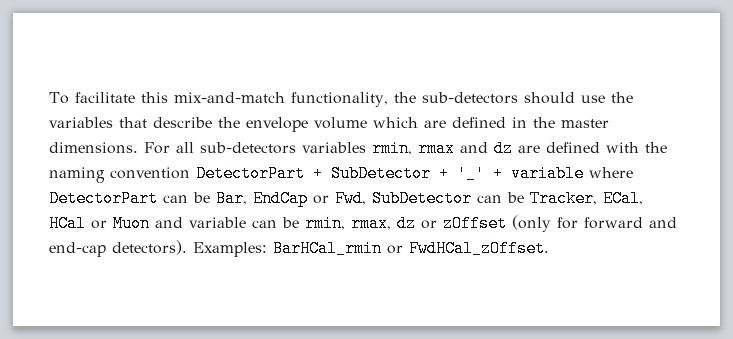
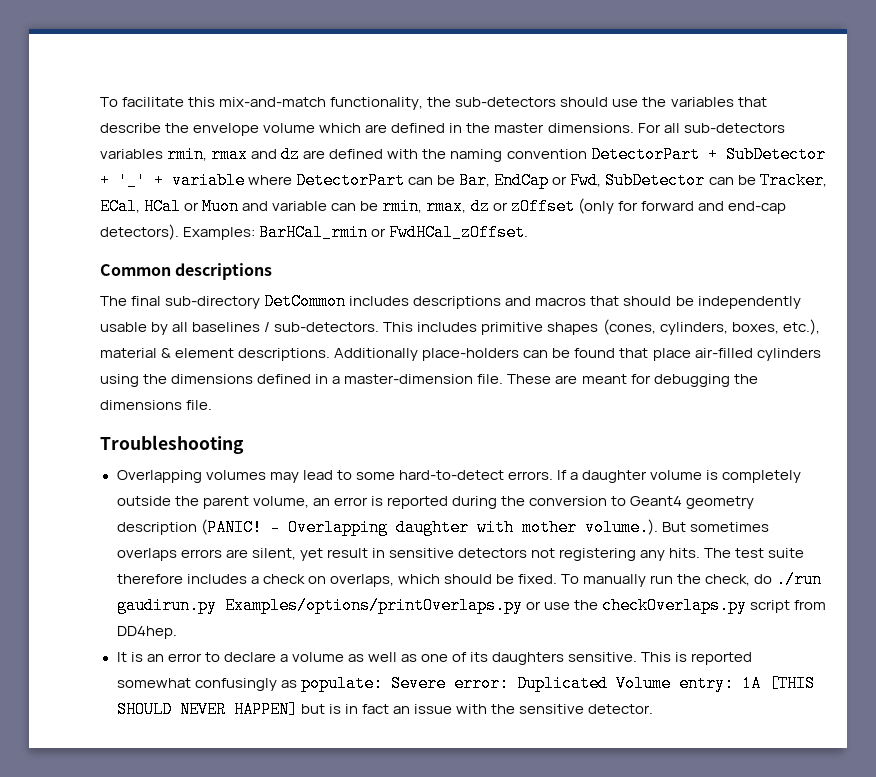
(549, 248) none -> [100,263,273,280] [100,293,801,310] [100,319,820,335] [100,348,821,361] [100,374,758,387] [100,400,213,410] [100,435,244,454] [116,470,802,483] [116,496,755,509] [116,519,769,536] [116,548,805,561] [116,571,823,588] [116,597,826,614] [116,626,177,639] [116,652,753,665] [116,675,815,692] [116,701,654,718] // Common descriptions // The final sub-directory DetCommon includes descriptions and macros that should be independently usable by all baselines / sub-detectors. This includes primitive shapes (cones, cylinders, boxes, etc.), material & element descriptions. Additionally place-holders can be found that place air-filled cylinders using the dimensions defined in a master-dimension file. These are meant for debugging the dimensions file. // Troubleshooting // Overlapping volumes may lead to some hard-to-detect errors. If a daughter volume is completely outside the parent volume, an error is reported during the conversion to Geant4 geometry description (PANIC! - Overlapping daughter with mother volume.). But sometimes overlaps errors are silent, yet result in sensitive detectors not registering any hits. The test suite therefore includes a check on overlaps, which should be fixed. To manually run the check, do ./run gaudirun.py Examples/options/printOverlaps.py or use the checkOverlaps.py script from DD4hep. // It is an error to declare a volume as well as one of its daughters sensitive. This is reported somewhat confusingly as populate: Severe error: Duplicated Volume entry: 1A [THIS SHOULD NEVER HAPPEN] but is in fact an issue with the sensitive detector.

